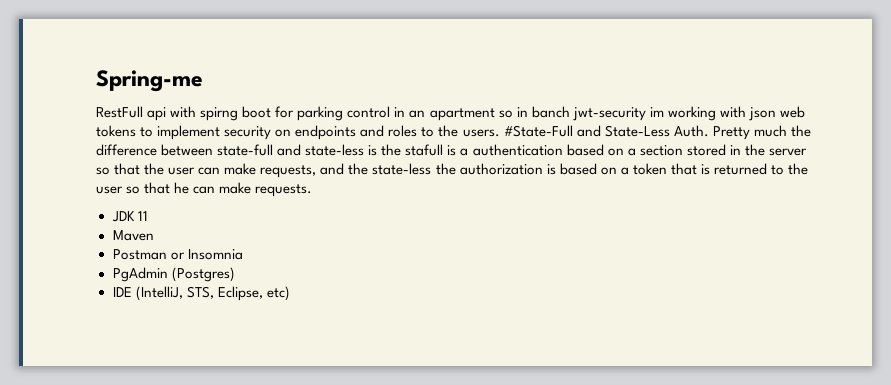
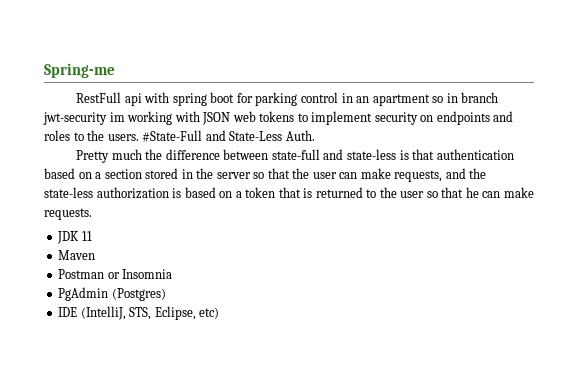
[200,107,239,121] spirng -> [172,93,207,106] spring
[531,106,570,118] banch -> [461,92,499,103] branch
[748,107,776,121] json -> [202,112,231,125] JSON
(709, 131) none -> (315, 135) //
[381,144,469,156] the stafull is a -> [412,149,435,160] that
[435,163,456,175] the -> (93, 192) none

